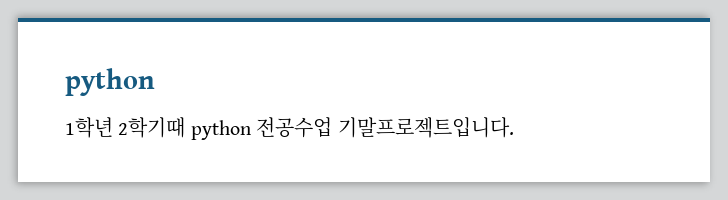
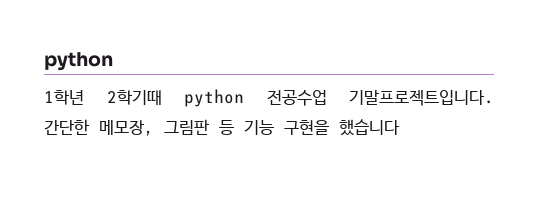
(514, 127) none -> [44,119,400,136] 간단한 메모장, 그림판 등 기능 구현을 했습니다

